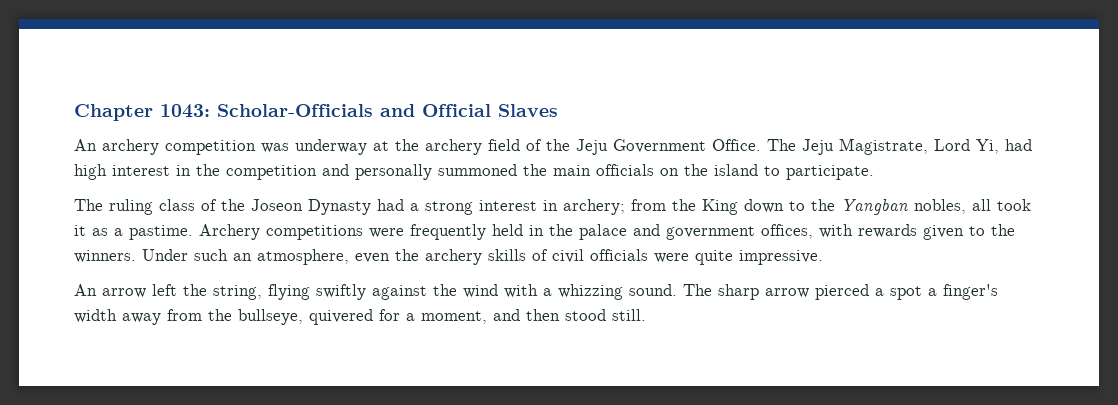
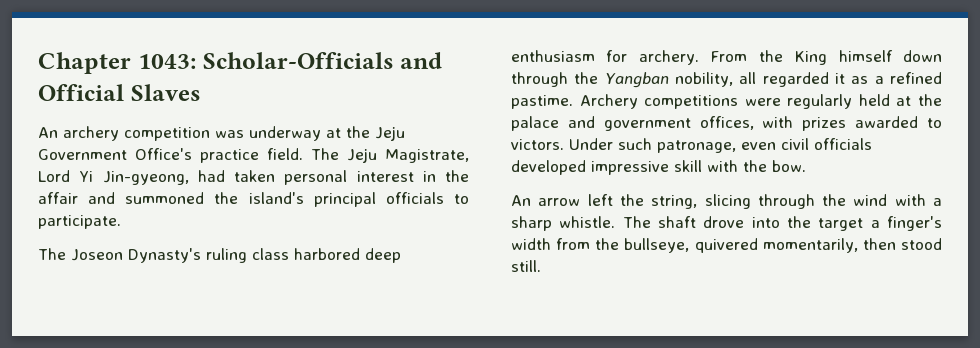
[425,138,1032,155] [74,164,874,180] [74,199,1031,215] archery field of the Jeju Government Office. The Jeju Magistrate, Lord Yi, had high interest in the competition and personally summoned the main officials on the island to participate. // The ruling class of the Joseon Dynasty had a strong interest in archery; from the King down to the Yangban nobles, all took -> [375,126,405,141] [38,148,469,163] [38,170,469,185] [38,192,470,207] [38,215,121,229] [38,248,401,263] [511,50,942,65] [511,72,829,88] Jeju Government Office's practice field. The Jeju Magistrate, Lord Yi Jin-gyeong, had taken personal interest in the affair and summoned the island's principal officials to participate. // The Joseon Dynasty's ruling class harbored deep enthusiasm for archery. From the King himself down through the Yangban nobility, all regarded
(123, 232) none -> [890,72,943,84] refined
[410,224,544,240] frequently held in -> [787,94,912,109] regularly held at
[858,224,1015,240] [74,249,823,265] rewards given to the winners. Under such an atmosphere, even the archery skills of civil officials were quite impressive. -> [802,116,942,131] [511,138,872,153] [511,160,806,175] prizes awarded to victors. Under such patronage, even civil officials developed impressive skill with the bow.
[268,284,427,300] flying swiftly against -> [704,194,815,209] slicing through
[558,284,922,300] whizzing sound. The sharp arrow pierced a spot -> [511,216,864,231] sharp whistle. The shaft drove into the target
[122,313,161,325] away -> (551, 244) none
[379,309,520,324] for a moment, and -> [762,238,858,253] momentarily,

